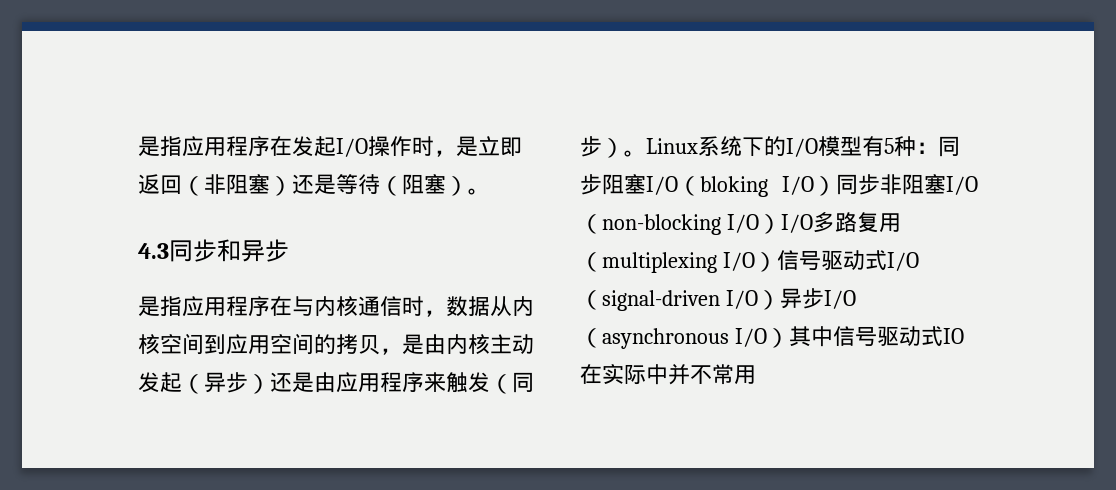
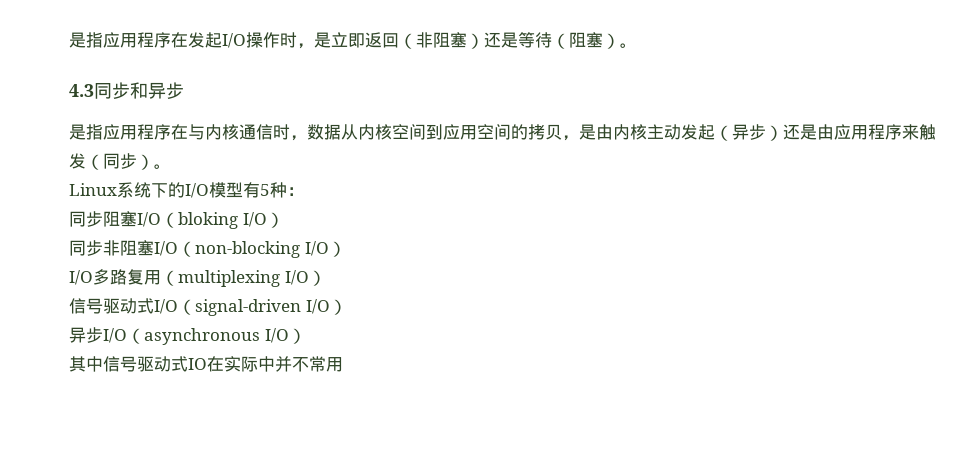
(646, 153) none -> (171, 166) //
(938, 148) none -> (304, 191) //
(836, 186) none -> (284, 220) //
(781, 224) none -> (346, 249) //
(777, 262) none -> (326, 278) //
(780, 300) none -> (347, 307) //
(789, 338) none -> (306, 336) //

